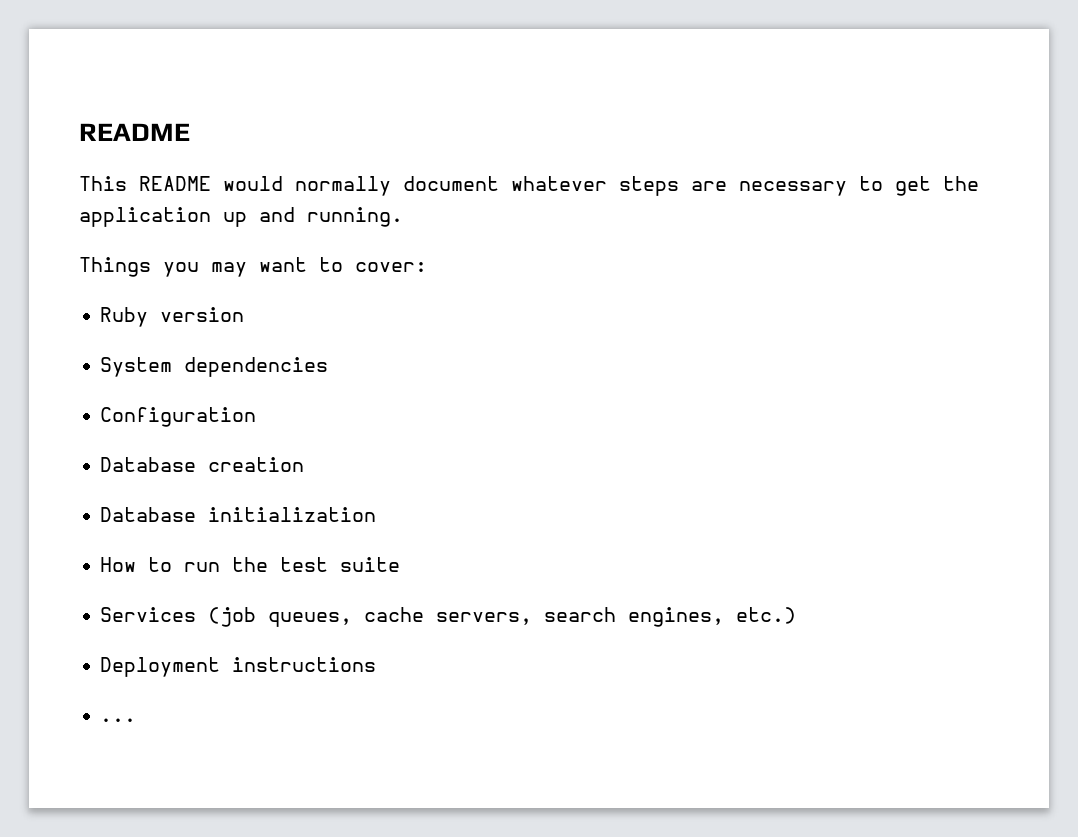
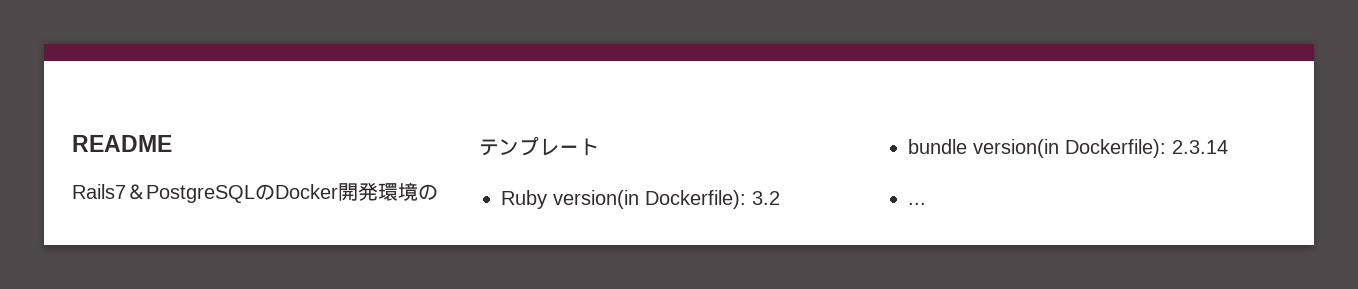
[79,176,979,196] [79,207,403,227] [79,257,427,277] [100,307,245,327] [100,357,329,377] [100,407,257,427] [100,457,305,472] [100,507,377,522] [100,557,401,572] [100,607,797,627] [100,657,377,677] This README would normally document whatever steps are necessary to get the application up and running. // Things you may want to cover: // Ruby version // System dependencies // Configuration // Database creation // Database initialization // How to run the test suite // Services (job queues, cache servers, search engines, etc.) // Deployment instructions -> [72,182,438,203] [479,136,599,156] [501,190,780,209] [908,139,1228,158] Rails7＆PostgreSQLのDocker開発環境のテンプレート // Ruby version(in Dockerfile): 3.2 // bundle version(in Dockerfile): 2.3.14

